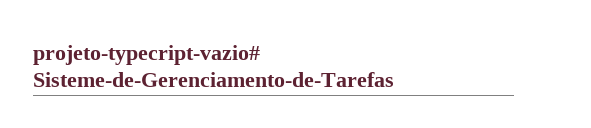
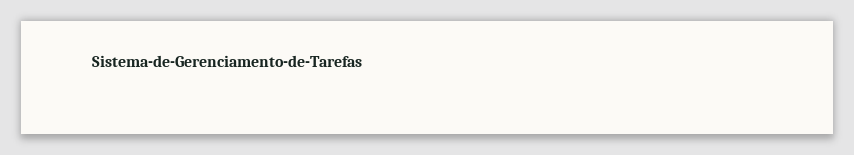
[33,45,260,65] [33,72,394,87] projeto-typecript-vazio# Sisteme-de-Gerenciamento-de-Tarefas -> [92,55,362,67] Sistema-de-Gerenciamento-de-Tarefas

